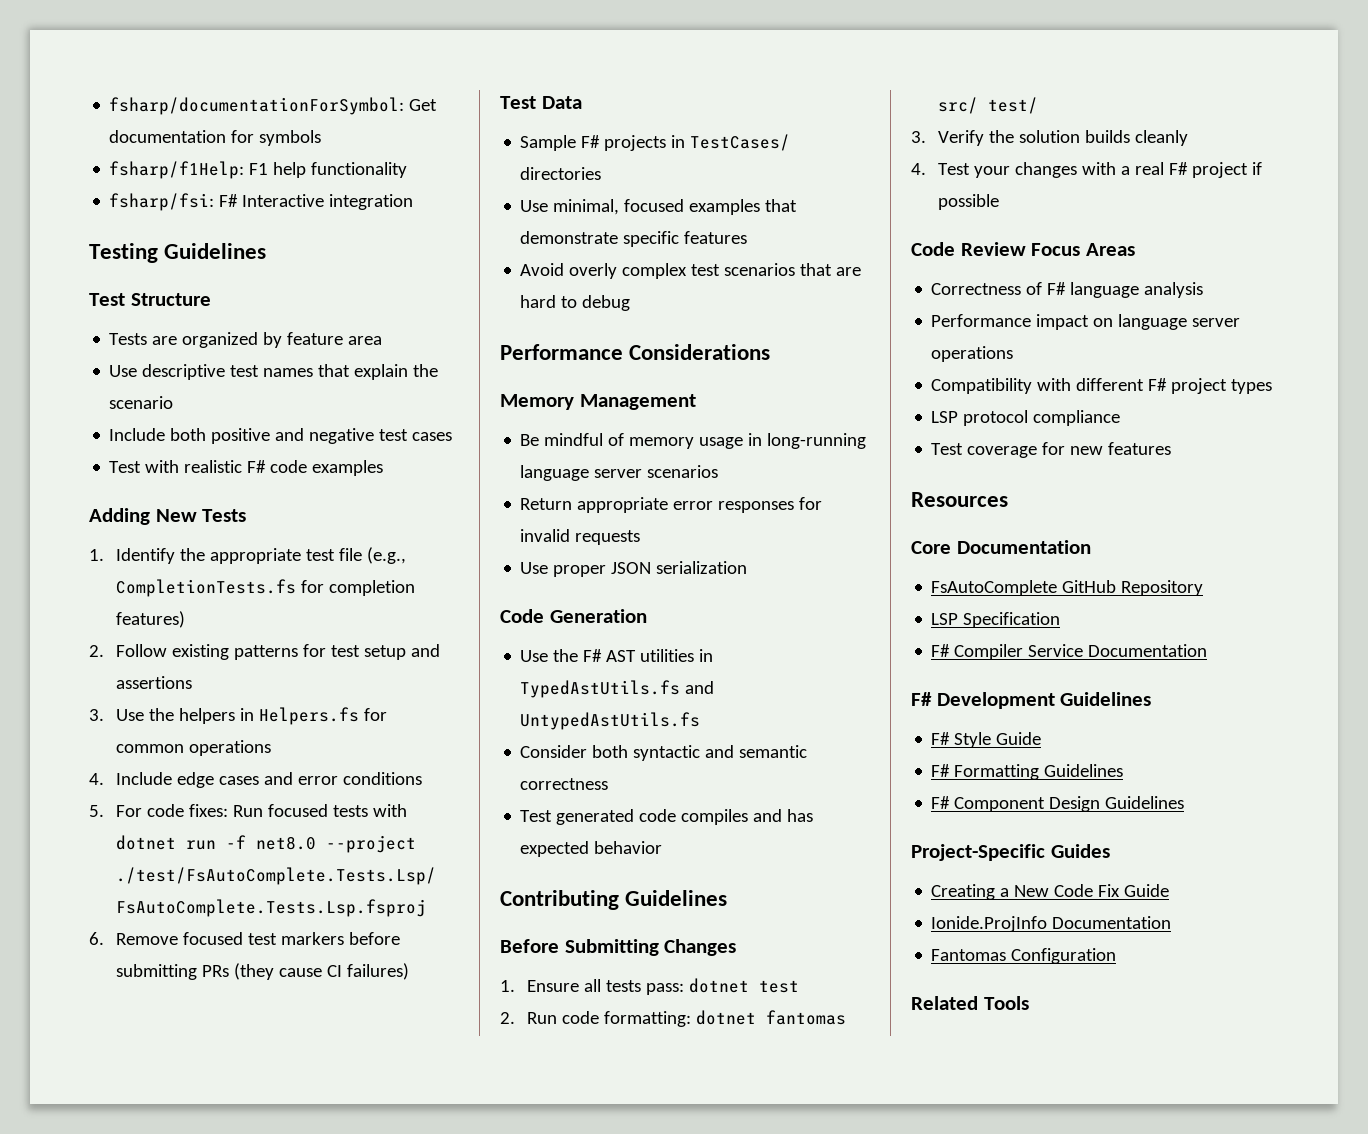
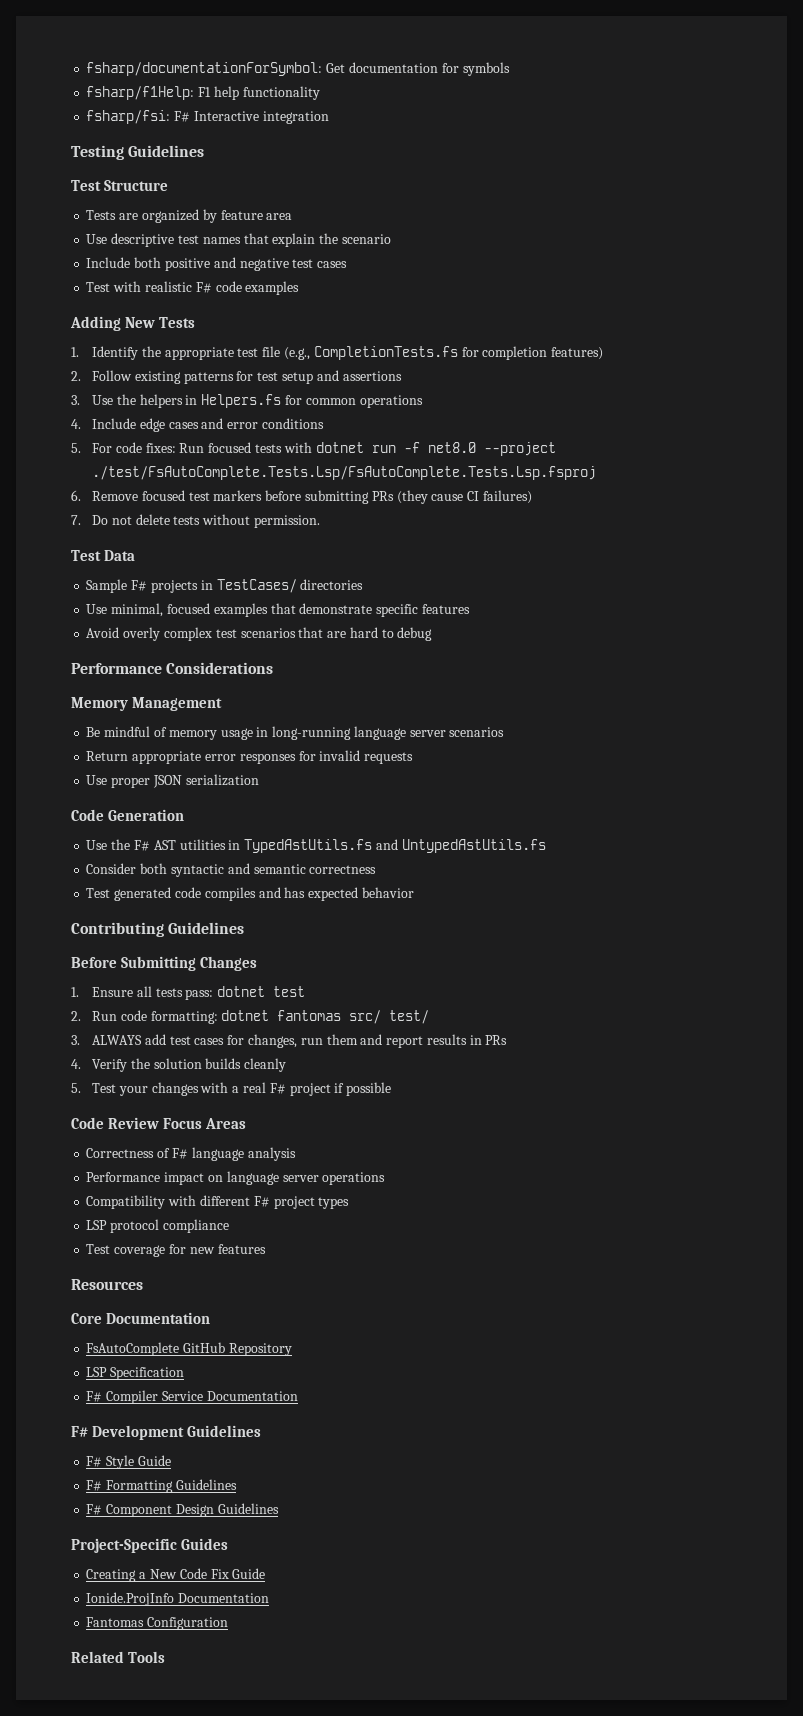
(409, 971) none -> [71,514,321,528] // 7. Do not delete tests without permission.
(926, 137) none -> [92,1034,508,1048] [71,1059,81,1069] ALWAYS add test cases for changes, run them and report results in PRs // 4.
[911,163,926,175] 4. -> [71,1083,81,1093] 5.

